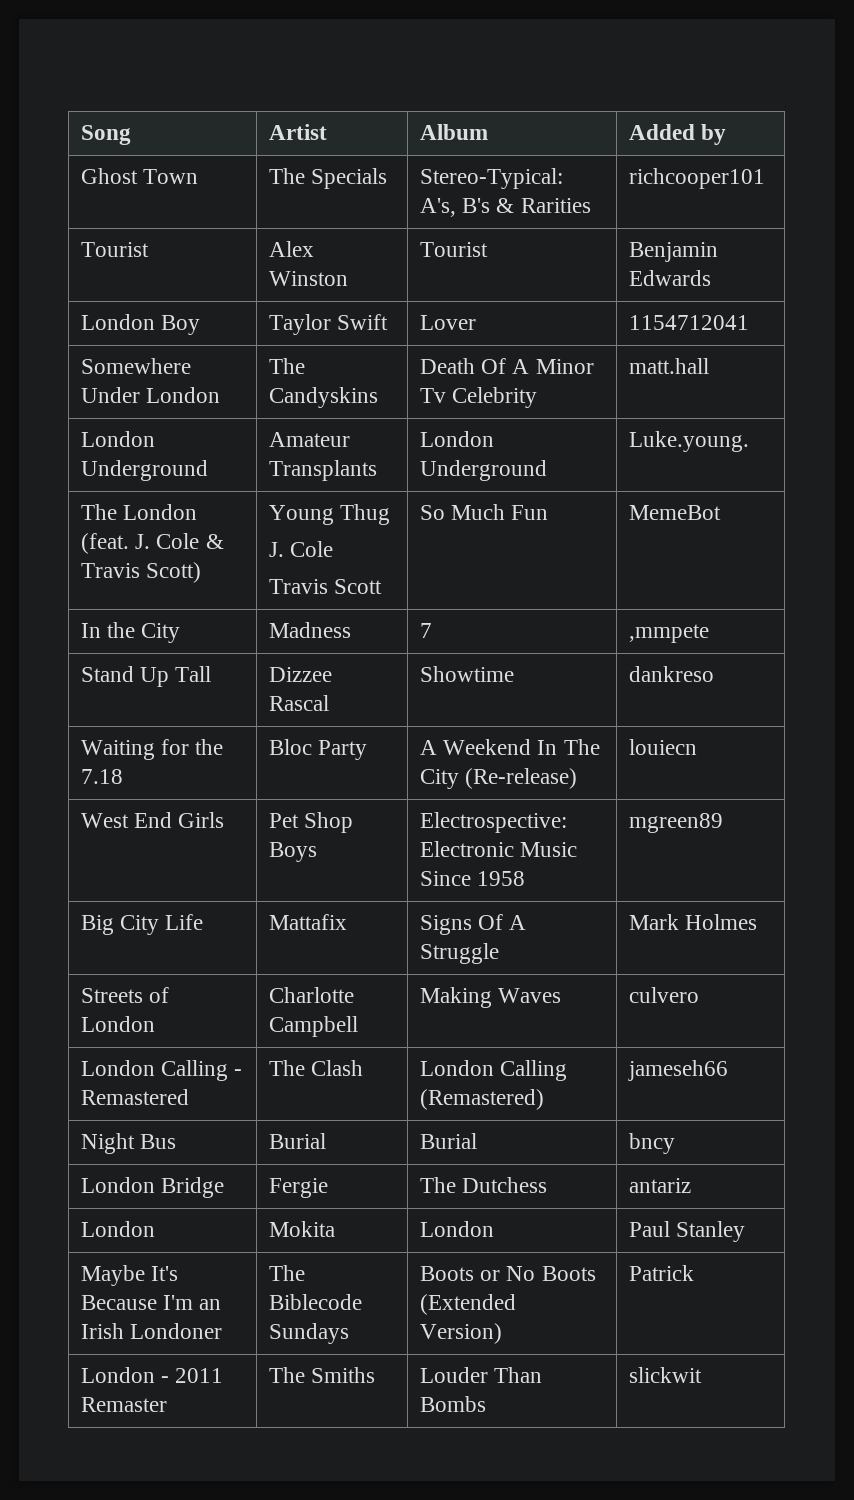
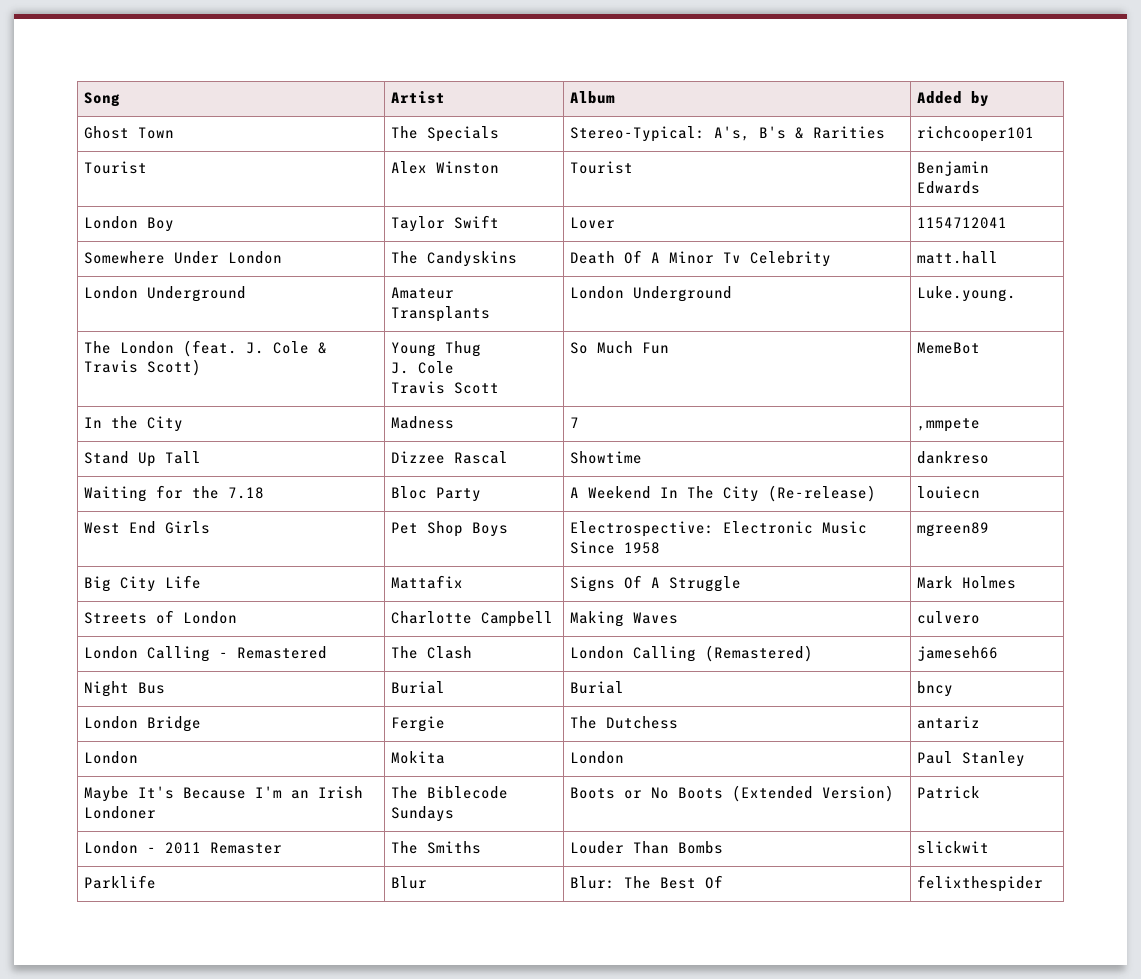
(703, 1375) none -> [83,875,156,889] [390,876,427,889] [569,875,723,889] [916,875,1043,892] // Parklife | Blur | Blur: The Best Of | felixthespider

